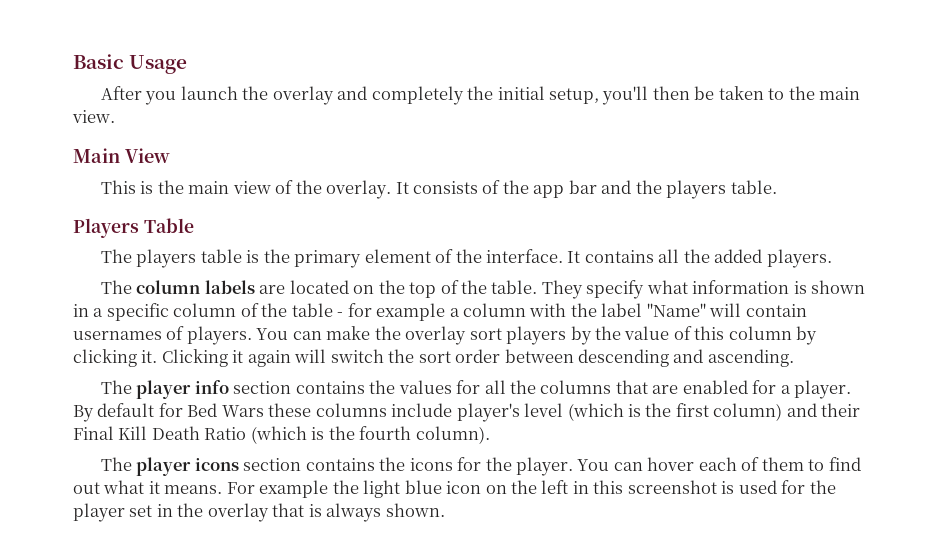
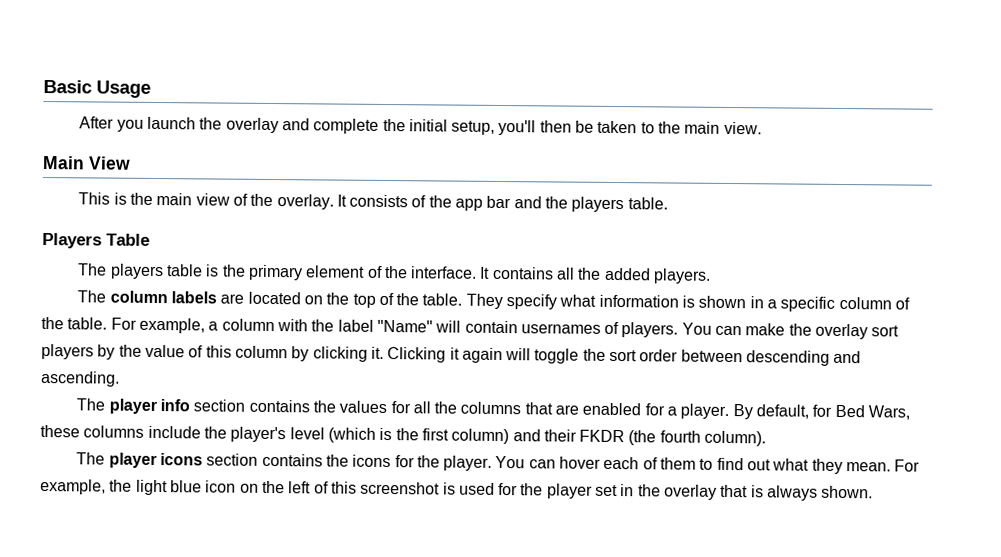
[371,86,464,105] completely -> [313,118,380,134] complete
[291,303,446,321] table - for example -> [67,317,205,334] table. For example,
[330,349,384,363] switch -> [534,348,580,364] toggle
[97,403,155,417] default -> [756,404,810,419] default,
[221,405,264,417] Wars -> [867,405,910,420] Wars,
(453, 410) none -> [203,426,227,439] the
[73,426,355,444] Final Kill Death Ratio (which is the -> [579,429,657,446] FKDR (the
[148,480,329,498] it means. For example -> [811,458,921,474] [40,478,106,495] they mean. For example,
[572,481,589,494] in -> [313,481,329,494] of

